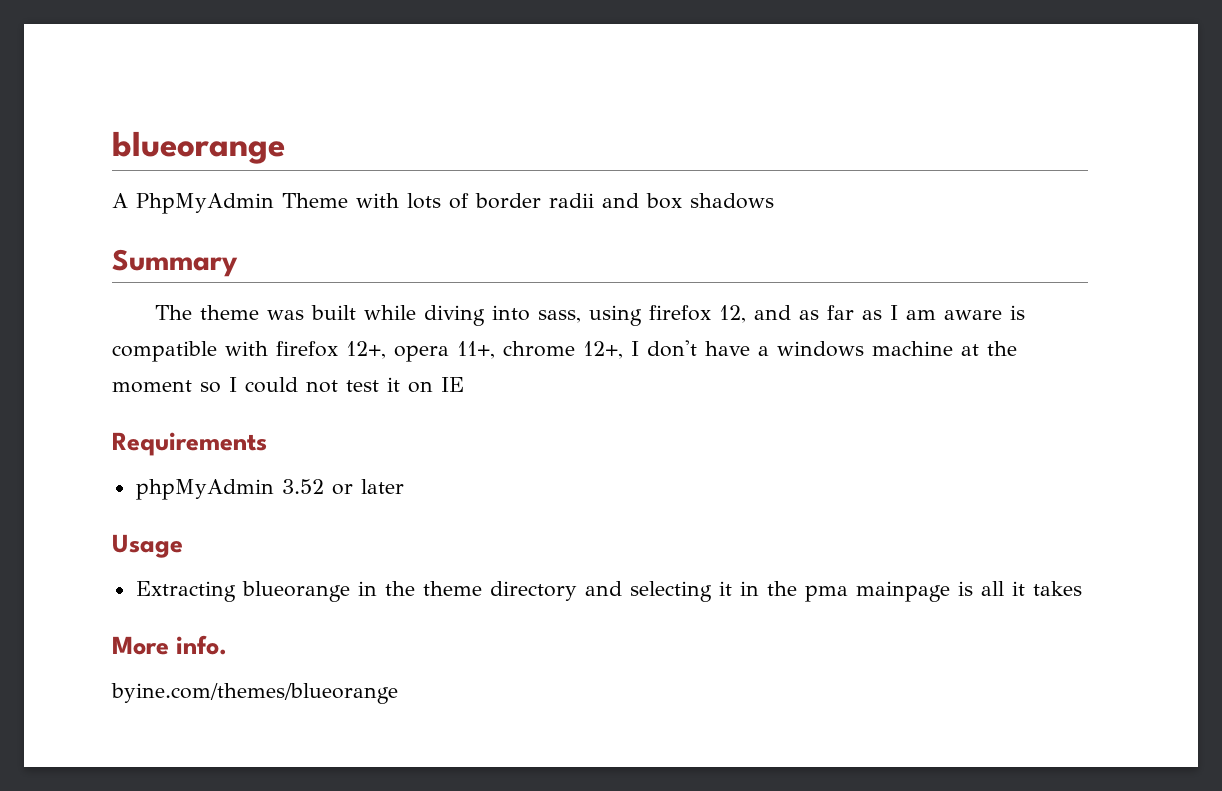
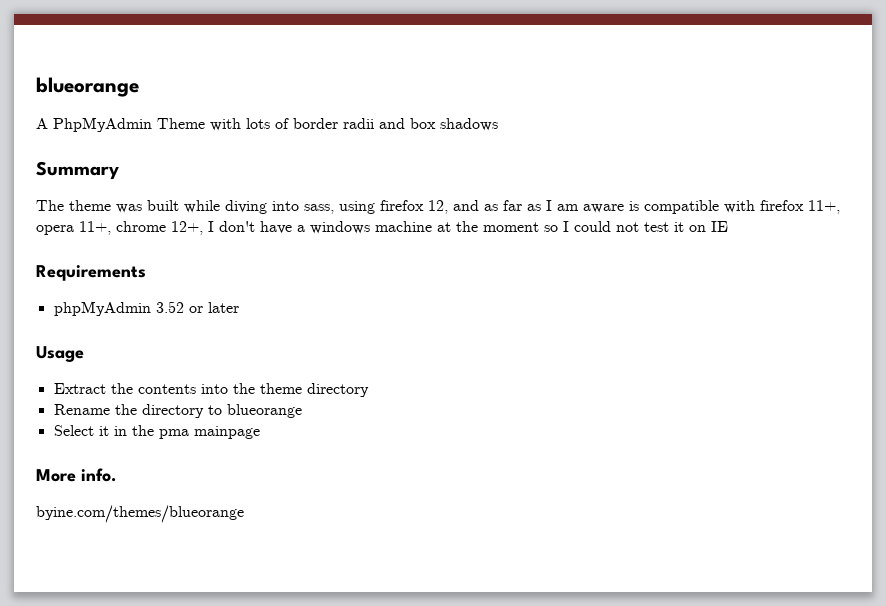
[346,341,386,359] 12+, -> [808,200,840,214] 11+,
[135,581,377,602] Extracting blueorange in -> [53,383,228,394] Extract the contents into
[584,581,712,602] and selecting -> [53,404,302,418] [53,425,94,436] // Rename the directory to blueorange // Select
[957,581,1082,596] is all it takes -> (260, 432) none

